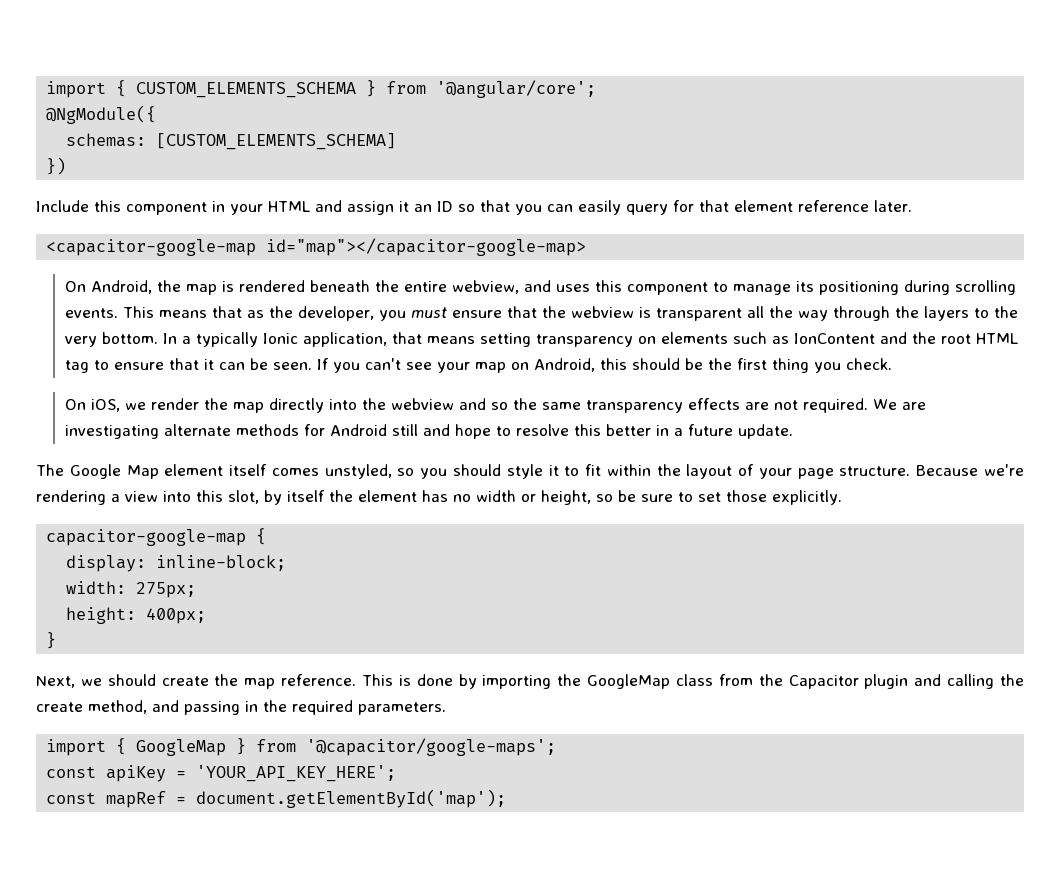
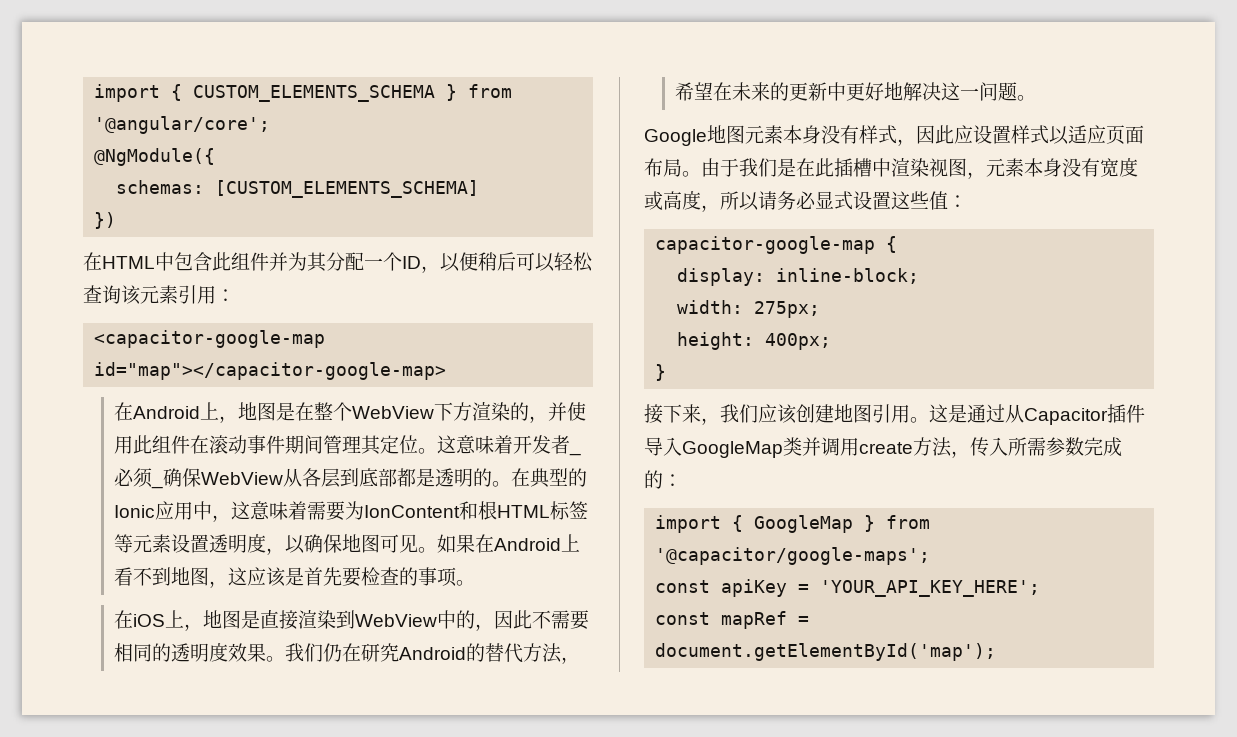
[36,200,912,215] [46,238,587,256] [64,280,1016,295] [64,306,1018,321] [64,332,1018,347] [64,358,892,373] [64,398,926,413] [64,424,793,439] [36,464,1024,479] [36,490,842,505] Include this component in your HTML and assign it an ID so that you can easily query for that element reference later. // <capacitor-google-map id="map"></capacitor-google-map> // On Android, the map is rendered beneath the entire webview, and uses this component to manage its positioning during scrolling events. This means that as the developer, you must ensure that the webview is transparent all the way through the layers to the very bottom. In a typically Ionic application, that means setting transparency on elements such as IonContent and the root HTML tag to ensure that it can be seen. If you can't see your map on Android, this should be the first thing you check. // On iOS, we render the map directly into the webview and so the same transparency effects are not required. We are investigating alternate methods for Android still and hope to resolve this better in a future update. // The Google Map element itself comes unstyled, so you should style it to fit within the layout of your page structure. Because we're rendering a view into this slot, by itself the element has no width or height, so be sure to set those explicitly. -> [83,252,593,273] [83,285,235,305] [94,330,326,348] [94,362,447,380] [114,401,587,423] [114,435,582,456] [114,468,588,489] [114,501,589,522] [114,534,581,555] [114,567,476,588] [114,609,590,631] [114,643,581,664] [675,82,1037,101] [644,125,1144,146] [644,157,1138,179] [644,191,967,212] 在HTML中包含此组件并为其分配一个ID，以便稍后可以轻松查询该元素引用： // <capacitor-google-map id="map"></capacitor-google-map> // 在Android上，地图是在整个WebView下方渲染的，并使用此组件在滚动事件期间管理其定位。这意味着开发者_必须_确保WebView从各层到底部都是透明的。在典型的Ionic应用中，这意味着需要为IonContent和根HTML标签等元素设置透明度，以确保地图可见。如果在Android上看不到地图，这应该是首先要检查的事项。 // 在iOS上，地图是直接渲染到WebView中的，因此不需要相同的透明度效果。我们仍在研究Android的替代方法，希望在未来的更新中更好地解决这一问题。 // Google地图元素本身没有样式，因此应设置样式以适应页面布局。由于我们是在此插槽中渲染视图，元素本身没有宽度或高度，所以请务必显式设置这些值：
[36,674,1025,689] [36,700,446,715] Next, we should create the map reference. This is done by importing the GoogleMap class from the Capacitor plugin and calling the create method, and passing in the required parameters. -> [644,404,1145,425] [644,437,1122,458] [644,470,682,489] 接下来，我们应该创建地图引用。这是通过从Capacitor插件导入GoogleMap类并调用create方法，传入所需参数完成的：

